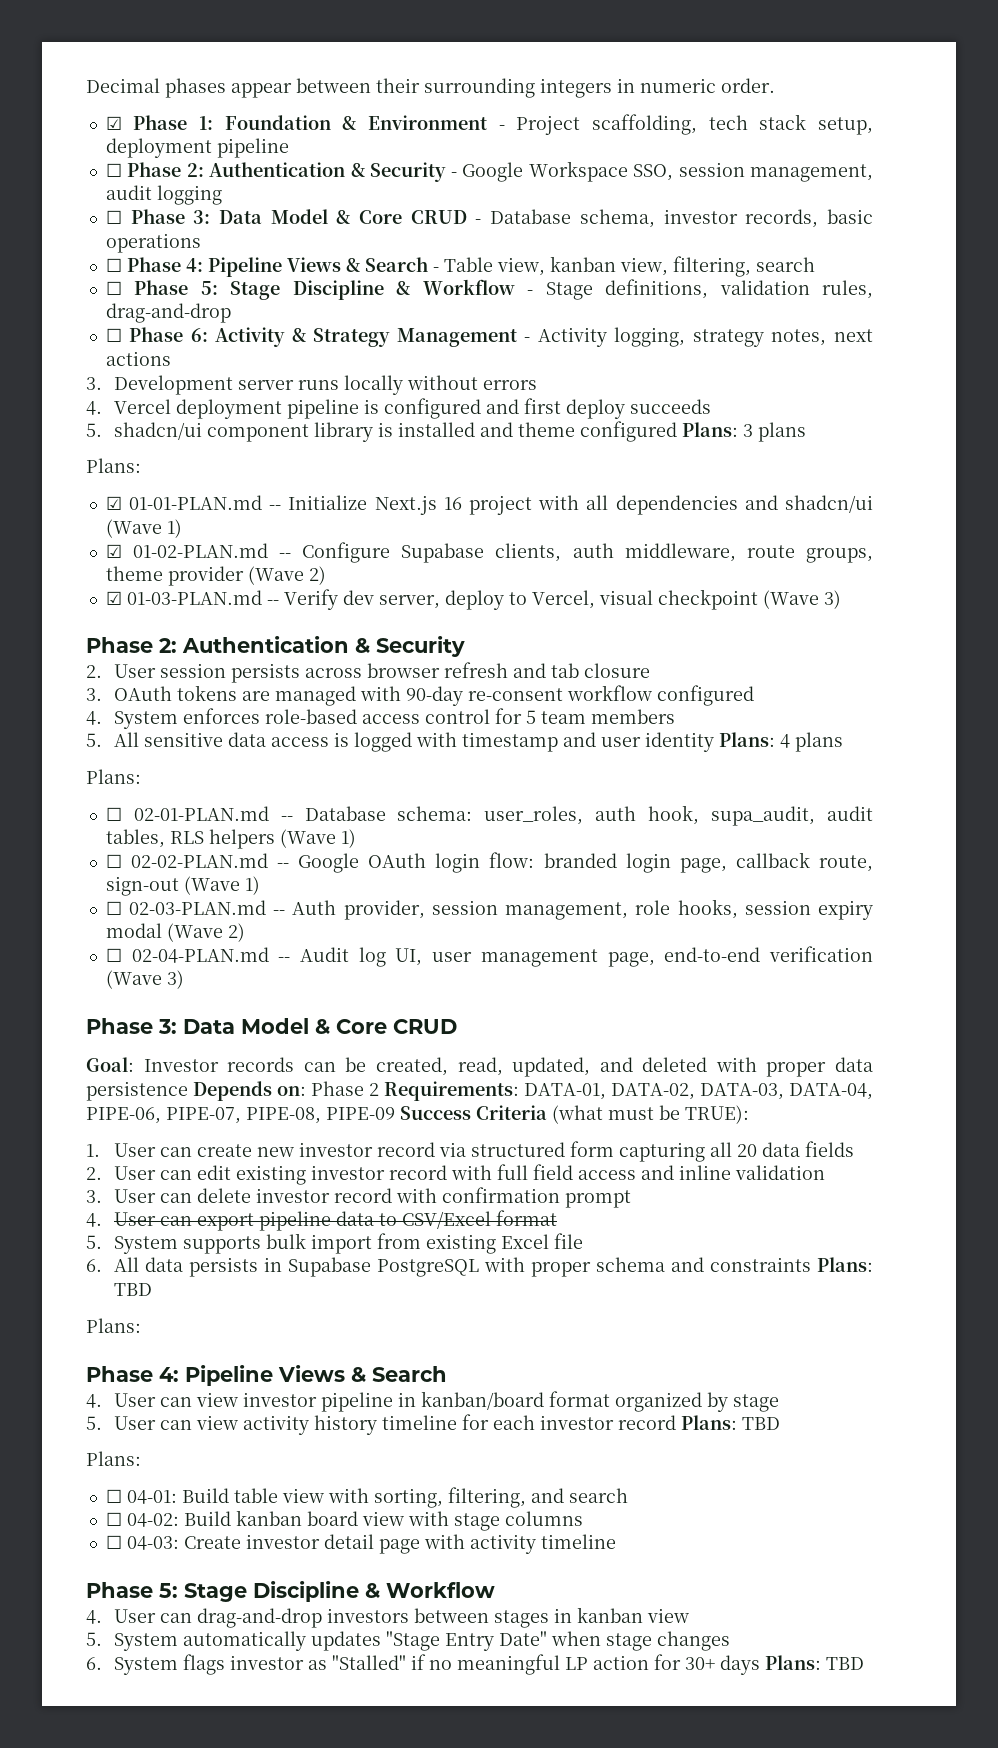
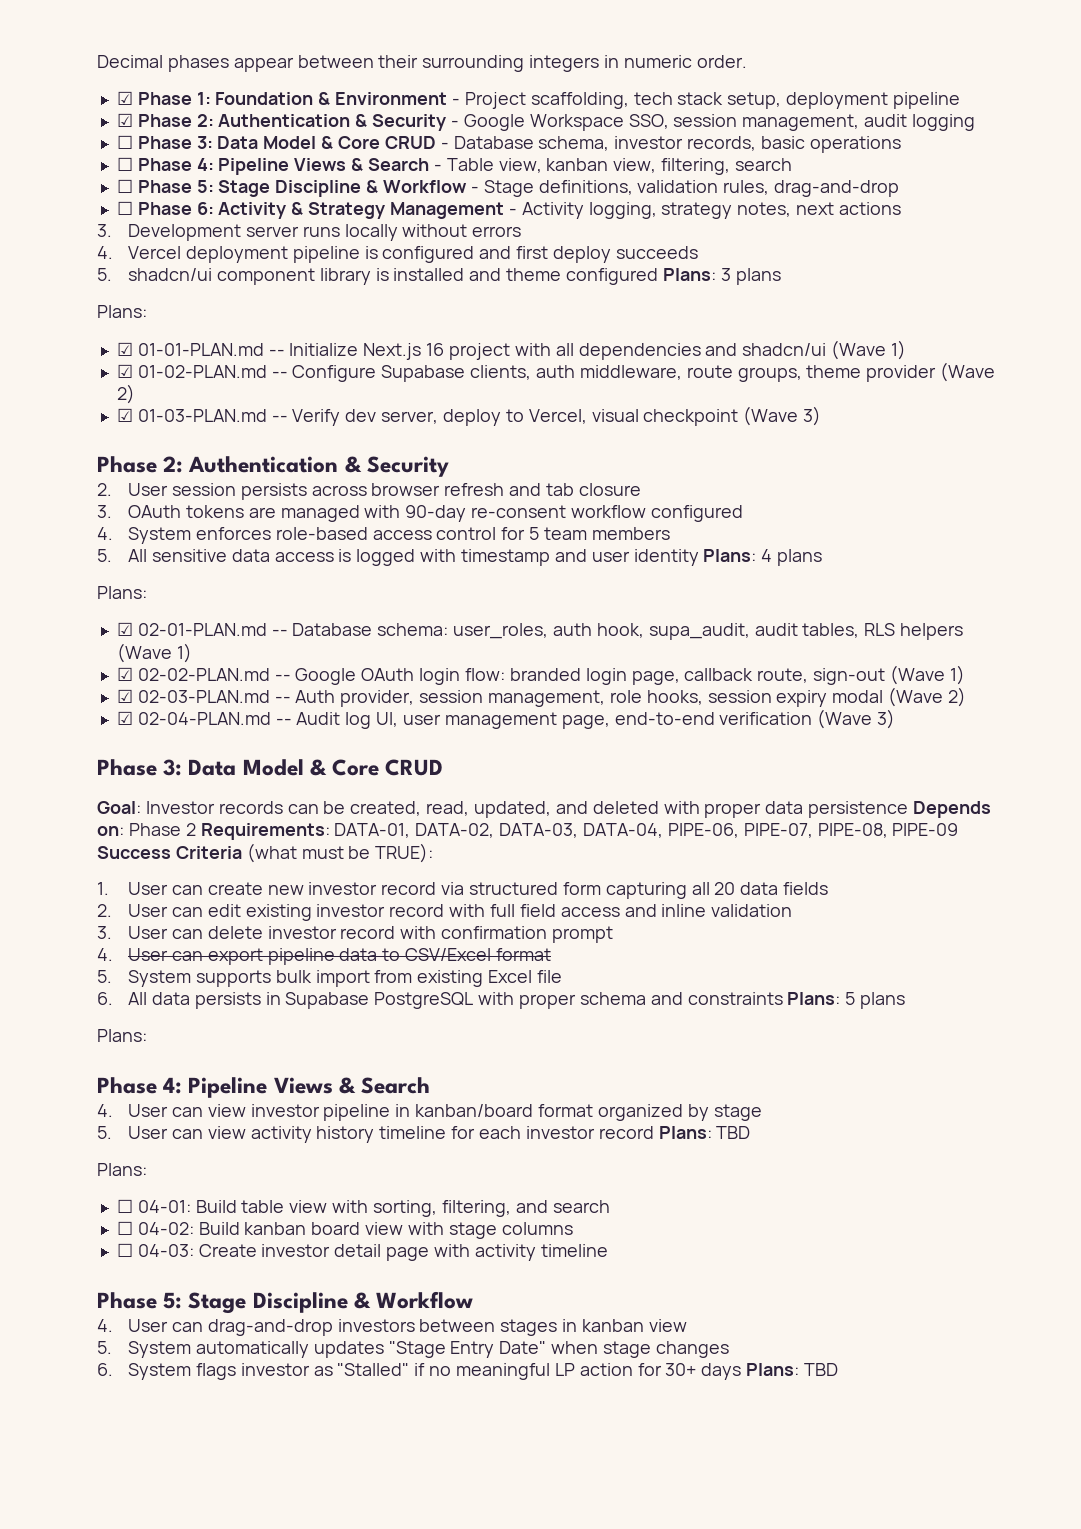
[105,163,122,177] ☐ -> [116,113,133,127] ☑
[105,807,122,821] ☐ -> [116,622,133,636] ☑
[105,854,122,868] ☐ -> [116,667,133,681] ☑
[105,901,122,915] ☐ -> [116,689,133,703] ☑
[105,948,122,962] ☐ -> [116,711,133,725] ☑
[114,1283,153,1296] TBD -> [845,992,906,1009] 5 plans

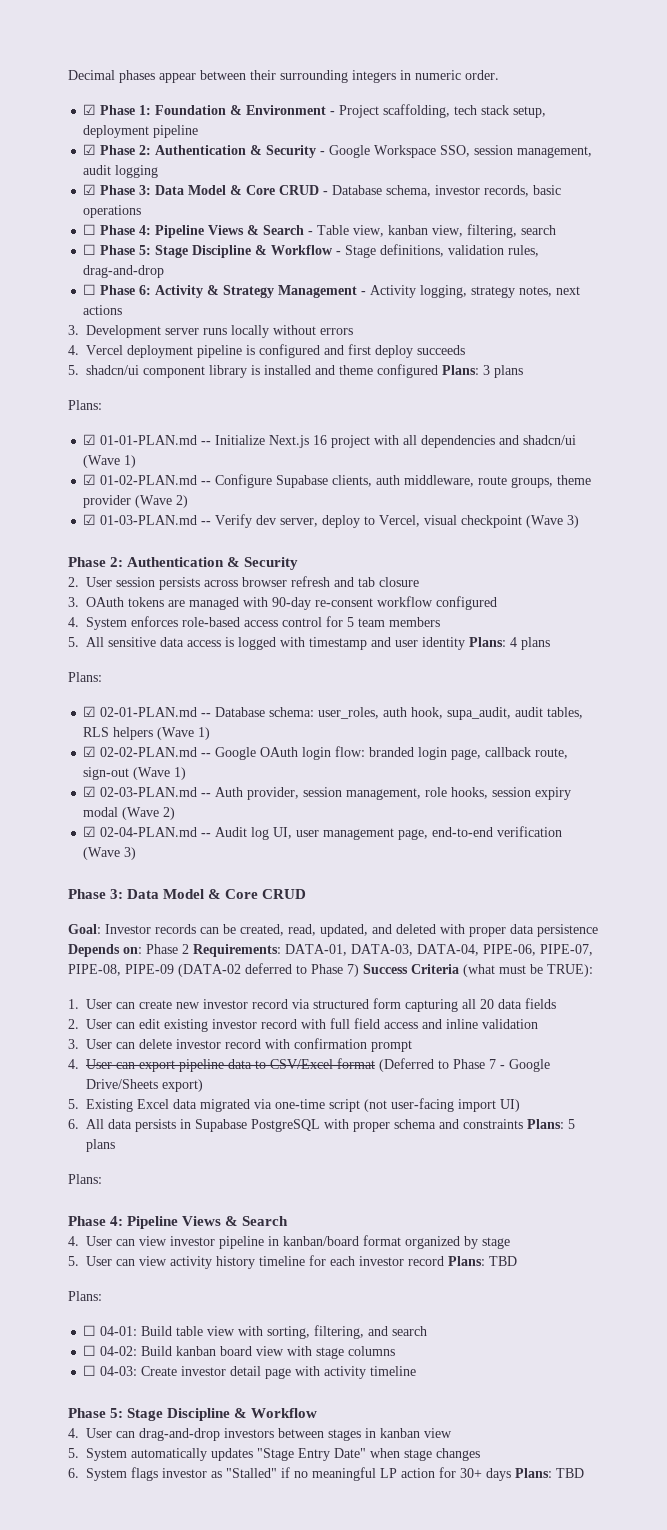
[116,135,133,149] ☐ -> [83,184,97,195] ☑
[415,823,495,838] DATA-02, -> (347, 950) none
(959, 829) none -> [178,963,359,977] (DATA-02 deferred to Phase 7)
[97,970,562,987] // 5. System supports bulk import from existing Excel file -> [379,1058,550,1072] [86,1079,203,1092] [68,1098,520,1112] (Deferred to Phase 7 - Google Drive/Sheets export) // 5. Existing Excel data migrated via one-time script (not user-facing import UI)

